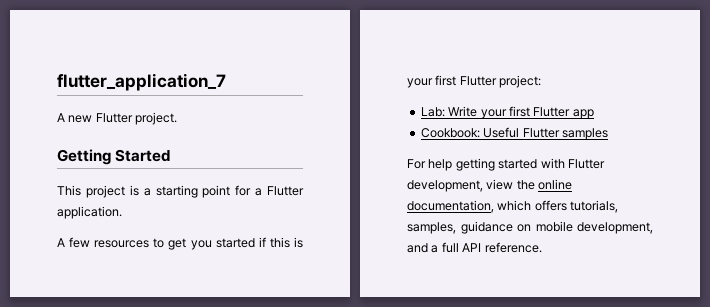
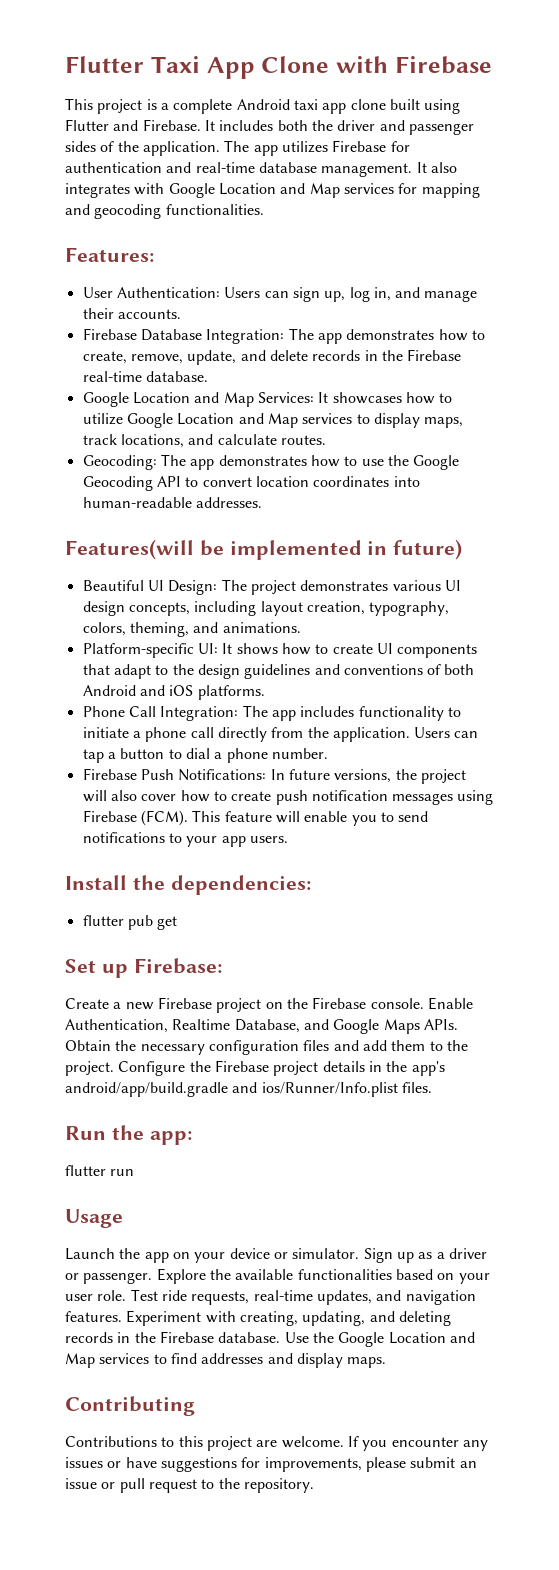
[57,73,226,91] [57,112,178,125] [57,149,171,165] [57,185,304,198] [57,206,122,219] [57,237,303,250] [407,75,542,88] [420,106,594,119] [420,127,608,140] [407,158,605,171] [407,179,573,192] [407,200,619,213] [407,221,653,234] [407,242,542,253] flutter_application_7 // A new Flutter project. // Getting Started // This project is a starting point for a Flutter application. // A few resources to get you started if this is your first Flutter project: // Lab: Write your first Flutter app // Cookbook: Useful Flutter samples // For help getting started with Flutter development, view the online documentation, which offers tutorials, samples, guidance on mobile development, and a full API reference. -> [65,56,492,79] [65,98,461,114] [65,119,474,135] [65,140,410,156] [65,162,457,177] [65,183,480,198] [65,204,264,219] [65,247,154,262] [82,287,478,302] [82,308,181,319] [82,328,485,344] [82,349,462,365] [82,371,208,382] [82,392,453,407] [82,413,464,428] [82,434,326,448] [82,454,460,470] [82,476,420,491] [82,497,262,508] [65,539,463,560] [82,579,461,595] [82,601,450,616] [82,622,301,637] [82,643,478,658] [82,664,475,679] [82,685,265,700] [82,705,461,721] [82,727,479,742] [82,748,328,763] [82,768,466,784] [82,790,494,805] [82,810,429,826] [82,832,288,847] [65,875,311,895] [82,915,178,930] [65,958,222,978] [65,997,473,1013] [65,1019,458,1034] [65,1040,468,1055] [65,1060,445,1076] [65,1082,432,1097] [65,1125,192,1145] [65,1165,135,1176] [65,1209,123,1228] [65,1248,487,1263] [65,1268,490,1284] [65,1289,476,1305] [65,1310,451,1326] [65,1331,475,1347] [65,1353,387,1368] [65,1396,195,1416] [65,1436,488,1451] [65,1457,477,1472] [65,1478,314,1493] Flutter Taxi App Clone with Firebase // This project is a complete Android taxi app clone built using Flutter and Firebase. It includes both the driver and passenger sides of the application. The app utilizes Firebase for authentication and real-time database management. It also integrates with Google Location and Map services for mapping and geocoding functionalities. // Features: // User Authentication: Users can sign up, log in, and manage their accounts. // Firebase Database Integration: The app demonstrates how to create, remove, update, and delete records in the Firebase real-time database. // Google Location and Map Services: It showcases how to utilize Google Location and Map services to display maps, track locations, and calculate routes. // Geocoding: The app demonstrates how to use the Google Geocoding API to convert location coordinates into human-readable addresses. // Features(will be implemented in future) // Beautiful UI Design: The project demonstrates various UI design concepts, including layout creation, typography, colors, theming, and animations. // Platform-specific UI: It shows how to create UI components that adapt to the design guidelines and conventions of both Android and iOS platforms. // Phone Call Integration: The app includes functionality to initiate a phone call directly from the application. Users can tap a button to dial a phone number. // Firebase Push Notifications: In future versions, the project will also cover how to create push notification messages using Firebase (FCM). This feature will enable you to send notifications to your app users. // Install the dependencies: // flutter pub get // Set up Firebase: // Create a new Firebase project on the Firebase console. Enable Authentication, Realtime Database, and Google Maps APIs. Obtain the necessary configuration files and add them to the project. Configure the Firebase project details in the app's android/app/build.gradle and ios/Runner/Info.plist files. // Run the app: // flutter run // Usage // Launch the app on your device or simulator. Sign up as a driver or passenger. Explore the available functionalities based on your user role. Test ride requests, real-time updates, and navigation features. Experiment with creating, updating, and deleting records in the Firebase database. Use the Google Location and Map services to find addresses and display maps. // Contributing // Contributions to this project are welcome. If you encounter any issues or have suggestions for improvements, please submit an issue or pull request to the repository.

